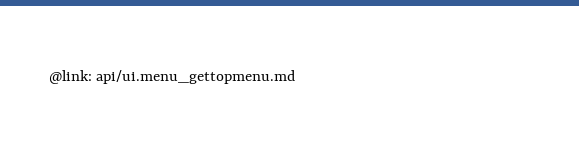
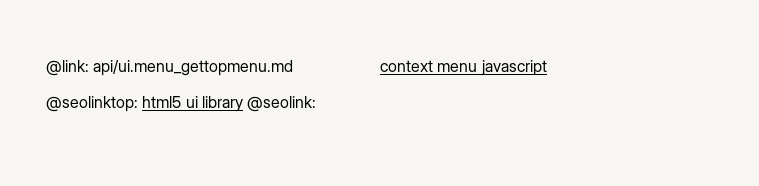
(296, 77) none -> [46,96,317,112] [380,60,547,76] // @seolinktop: html5 ui library @seolink: context menu javascript

